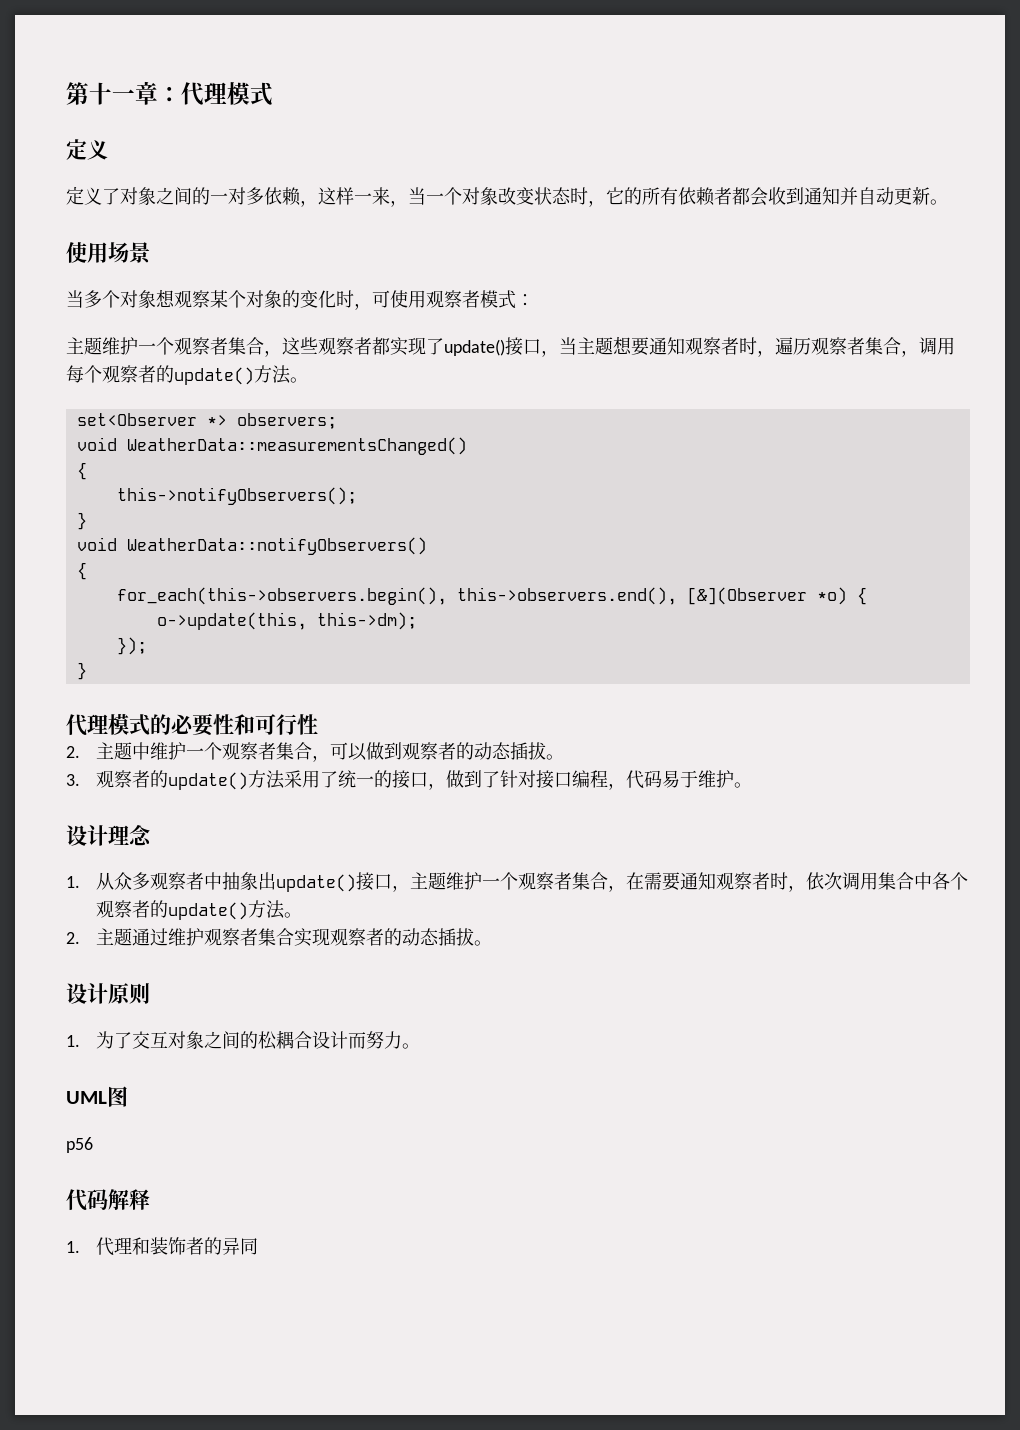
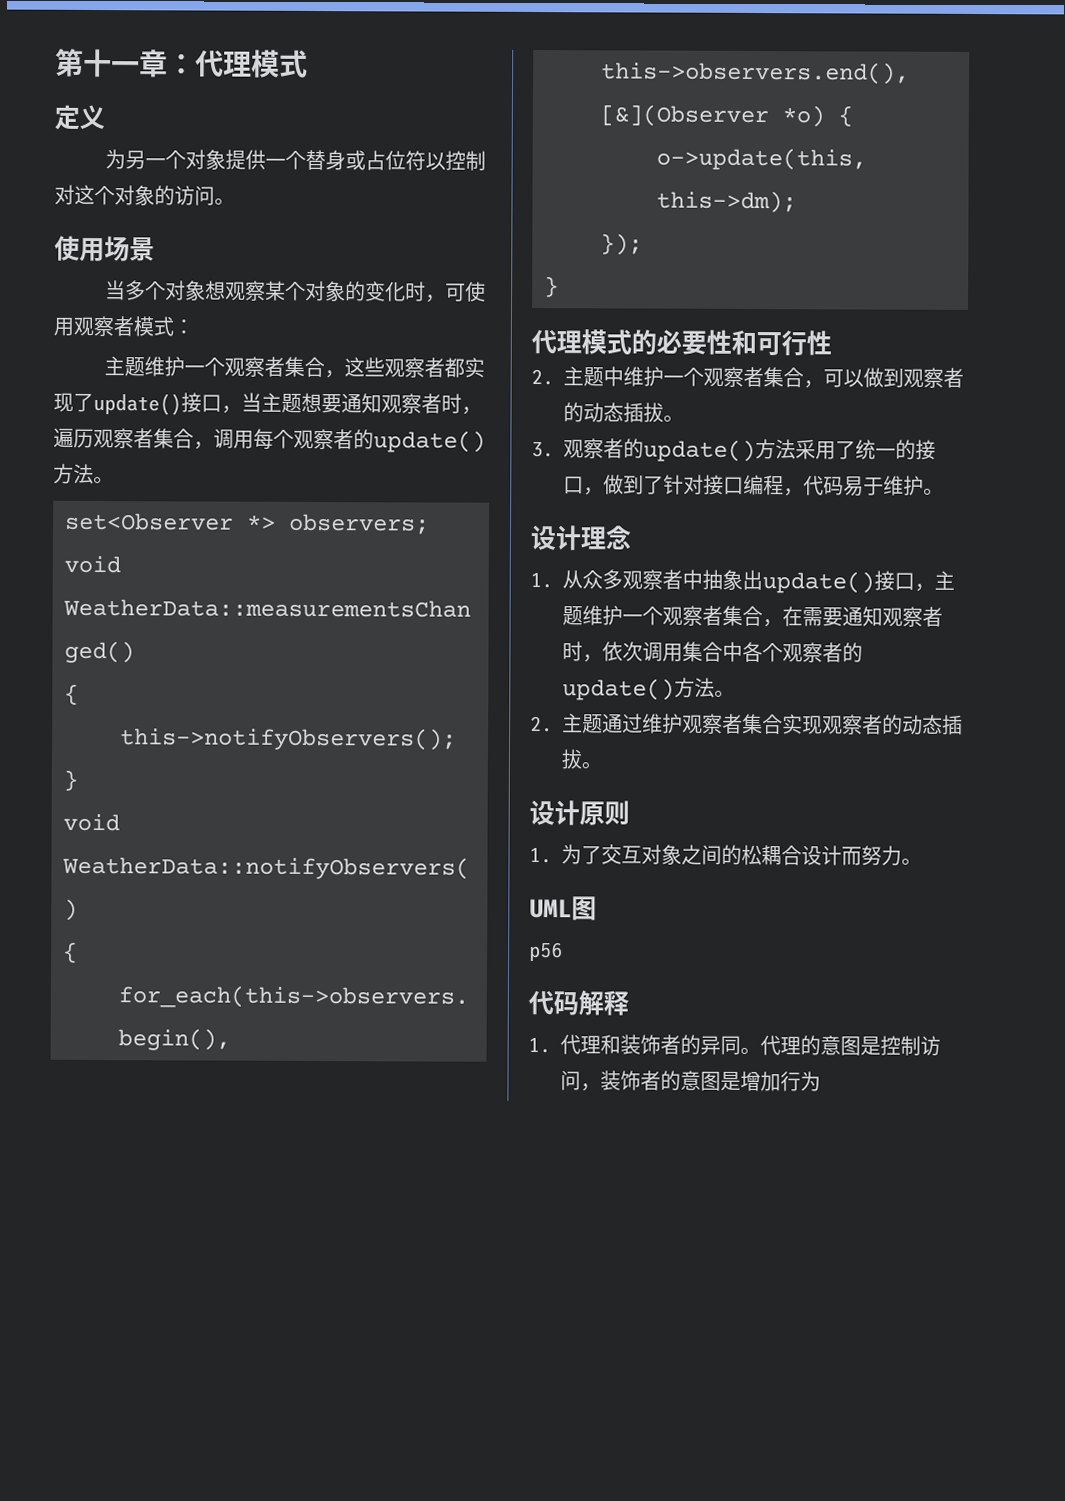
[66,186,930,207] 定义了对象之间的一对多依赖，这样一来，当一个对象改变状态时，它的所有依赖者都会收到通知并自动更新 -> [104,149,486,171] [54,184,215,206] 为另一个对象提供一个替身或占位符以控制对这个对象的访问
(258, 1246) none -> [740,1035,941,1056] [560,1070,821,1092] 。代理的意图是控制访问，装饰者的意图是增加行为

